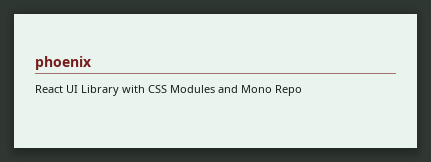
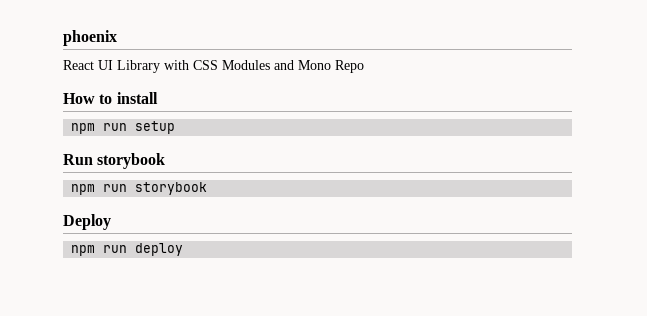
(302, 90) none -> [63,92,158,104] [71,121,176,134] [63,153,166,169] [71,182,208,195] [63,214,111,230] [71,243,184,256] // How to install // npm run setup // Run storybook // npm run storybook // Deploy // npm run deploy

